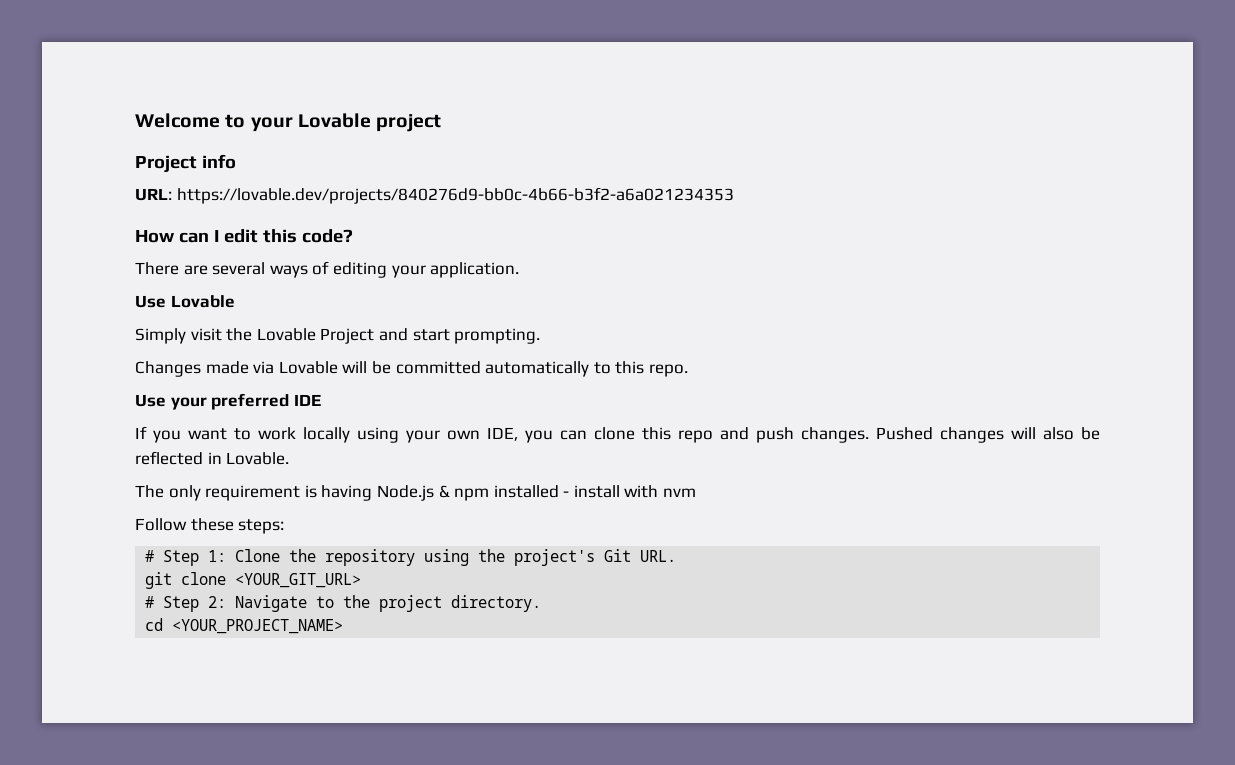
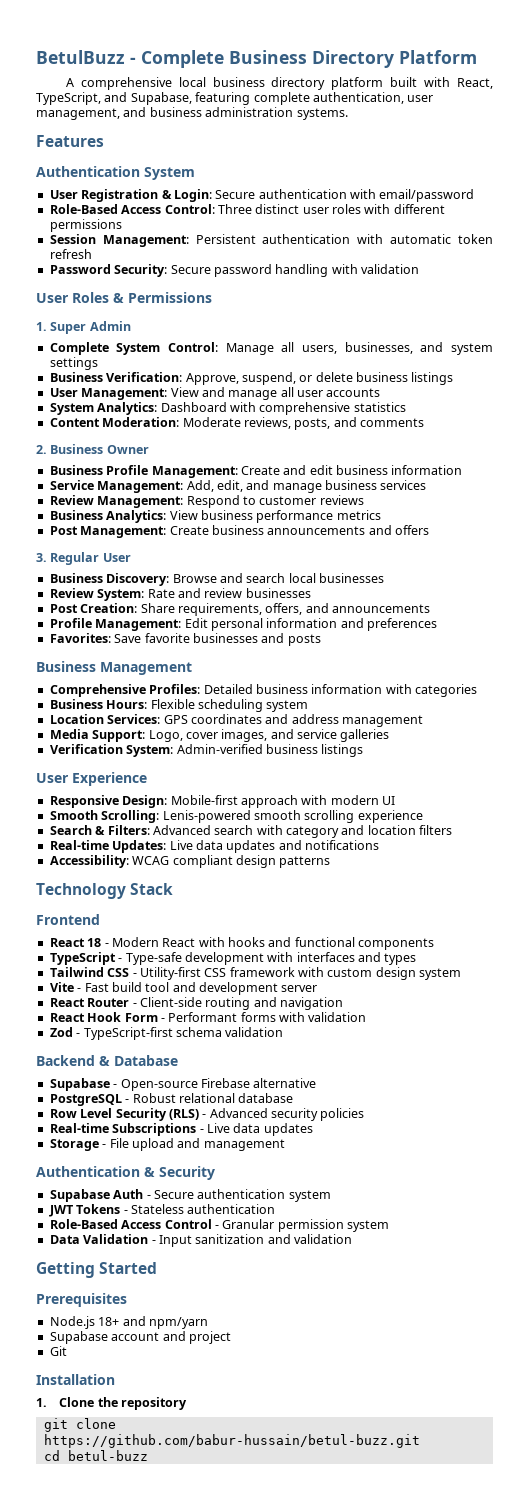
[135,113,442,132] [135,154,236,173] [135,187,734,204] [135,229,353,243] [135,261,520,278] [135,295,235,308] [135,328,541,344] [135,361,688,377] [135,393,321,410] [135,426,1100,443] [135,451,290,465] [135,485,697,501] [135,518,285,534] [145,549,677,566] [145,572,362,589] [145,595,542,612] Welcome to your Lovable project // Project info // URL: https://lovable.dev/projects/840276d9-bb0c-4b66-b3f2-a6a021234353 // How can I edit this code? // There are several ways of editing your application. // Use Lovable // Simply visit the Lovable Project and start prompting. // Changes made via Lovable will be committed automatically to this repo. // Use your preferred IDE // If you want to work locally using your own IDE, you can clone this repo and push changes. Pushed changes will also be reflected in Lovable. // The only requirement is having Node.js & npm installed - install with nvm // Follow these steps: // # Step 1: Clone the repository using the project's Git URL. // git clone <YOUR_GIT_URL> // # Step 2: Navigate to the project directory. -> [36,50,477,68] [65,77,493,90] [36,92,434,105] [36,107,348,120] [36,135,104,147] [36,166,195,180] [49,189,475,202] [49,204,445,214] [49,219,122,232] [49,234,493,247] [49,249,92,259] [49,264,419,277] [36,292,212,303] [36,321,131,334] [49,342,493,355] [49,357,98,370] [49,372,454,385] [49,387,381,400] [49,402,406,415] [49,417,424,430] [36,444,149,454] [49,465,463,478] [49,480,427,493] [49,495,364,508] [49,510,381,523] [49,525,429,538] [36,552,131,565] [49,573,384,586] [49,588,311,601] [49,603,430,616] [49,618,437,631] [49,633,321,646] [36,661,192,675] [49,684,477,697] [49,699,309,712] [49,714,423,727] [49,729,390,742] [49,744,364,757] [36,772,147,786] [49,795,395,808] [49,810,423,823] [49,825,453,838] [49,840,379,853] [49,855,331,868] [36,883,174,899] [36,914,100,925] [49,937,435,950] [49,952,417,965] [49,967,462,980] [49,982,318,995] [49,997,343,1010] [49,1012,367,1022] [49,1027,284,1040] [36,1055,178,1066] [49,1078,317,1091] [49,1093,294,1106] [49,1108,365,1121] [49,1123,313,1136] [49,1138,285,1151] [36,1166,215,1180] [49,1189,331,1202] [48,1204,276,1217] [49,1219,389,1232] [49,1234,352,1247] [36,1262,158,1278] [36,1293,127,1307] [49,1316,208,1329] [49,1331,231,1344] [49,1346,67,1356] [36,1374,115,1385] [36,1397,188,1410] [43,1418,116,1432] [43,1434,420,1448] BetulBuzz - Complete Business Directory Platform // A comprehensive local business directory platform built with React, TypeScript, and Supabase, featuring complete authentication, user management, and business administration systems. // Features // Authentication System // User Registration & Login: Secure authentication with email/password // Role-Based Access Control: Three distinct user roles with different permissions // Session Management: Persistent authentication with automatic token refresh // Password Security: Secure password handling with validation // User Roles & Permissions // 1. Super Admin // Complete System Control: Manage all users, businesses, and system settings // Business Verification: Approve, suspend, or delete business listings // User Management: View and manage all user accounts // System Analytics: Dashboard with comprehensive statistics // Content Moderation: Moderate reviews, posts, and comments // 2. Business Owner // Business Profile Management: Create and edit business information // Service Management: Add, edit, and manage business services // Review Management: Respond to customer reviews // Business Analytics: View business performance metrics // Post Management: Create business announcements and offers // 3. Regular User // Business Discovery: Browse and search local businesses // Review System: Rate and review businesses // Post Creation: Share requirements, offers, and announcements // Profile Management: Edit personal information and preferences // Favorites: Save favorite businesses and posts // Business Management // Comprehensive Profiles: Detailed business information with categories // Business Hours: Flexible scheduling system // Location Services: GPS coordinates and address management // Media Support: Logo, cover images, and service galleries // Verification System: Admin-verified business listings // User Experience // Responsive Design: Mobile-first approach with modern UI // Smooth Scrolling: Lenis-powered smooth scrolling experience // Search & Filters: Advanced search with category and location filters // Real-time Updates: Live data updates and notifications // Accessibility: WCAG compliant design patterns // Technology Stack // Frontend // React 18 - Modern React with hooks and functional components // TypeScript - Type-safe development with interfaces and types // Tailwind CSS - Utility-first CSS framework with custom design system // Vite - Fast build tool and development server // React Router - Client-side routing and navigation // React Hook Form - Performant forms with validation // Zod - TypeScript-first schema validation // Backend & Database // Supabase - Open-source Firebase alternative // PostgreSQL - Robust relational database // Row Level Security (RLS) - Advanced security policies // Real-time Subscriptions - Live data updates // Storage - File upload and management // Authentication & Security // Supabase Auth - Secure authentication system // JWT Tokens - Stateless authentication // Role-Based Access Control - Granular permission system // Data Validation - Input sanitization and validation // Getting Started // Prerequisites // Node.js 18+ and npm/yarn // Supabase account and project // Git // Installation // 1. Clone the repository // git clone https://github.com/babur-hussain/betul-buzz.git
[172,619,344,634] <YOUR_PROJECT_NAME> -> [67,1450,148,1461] betul-buzz

